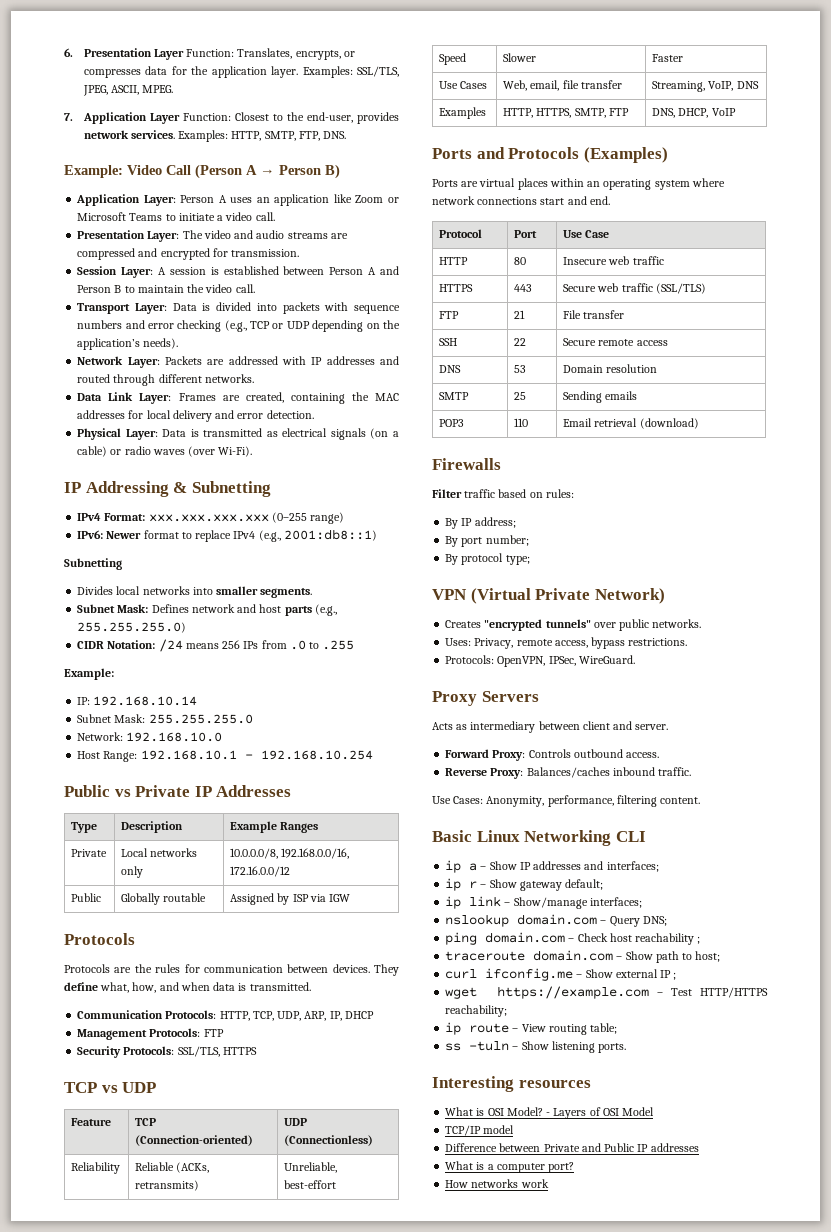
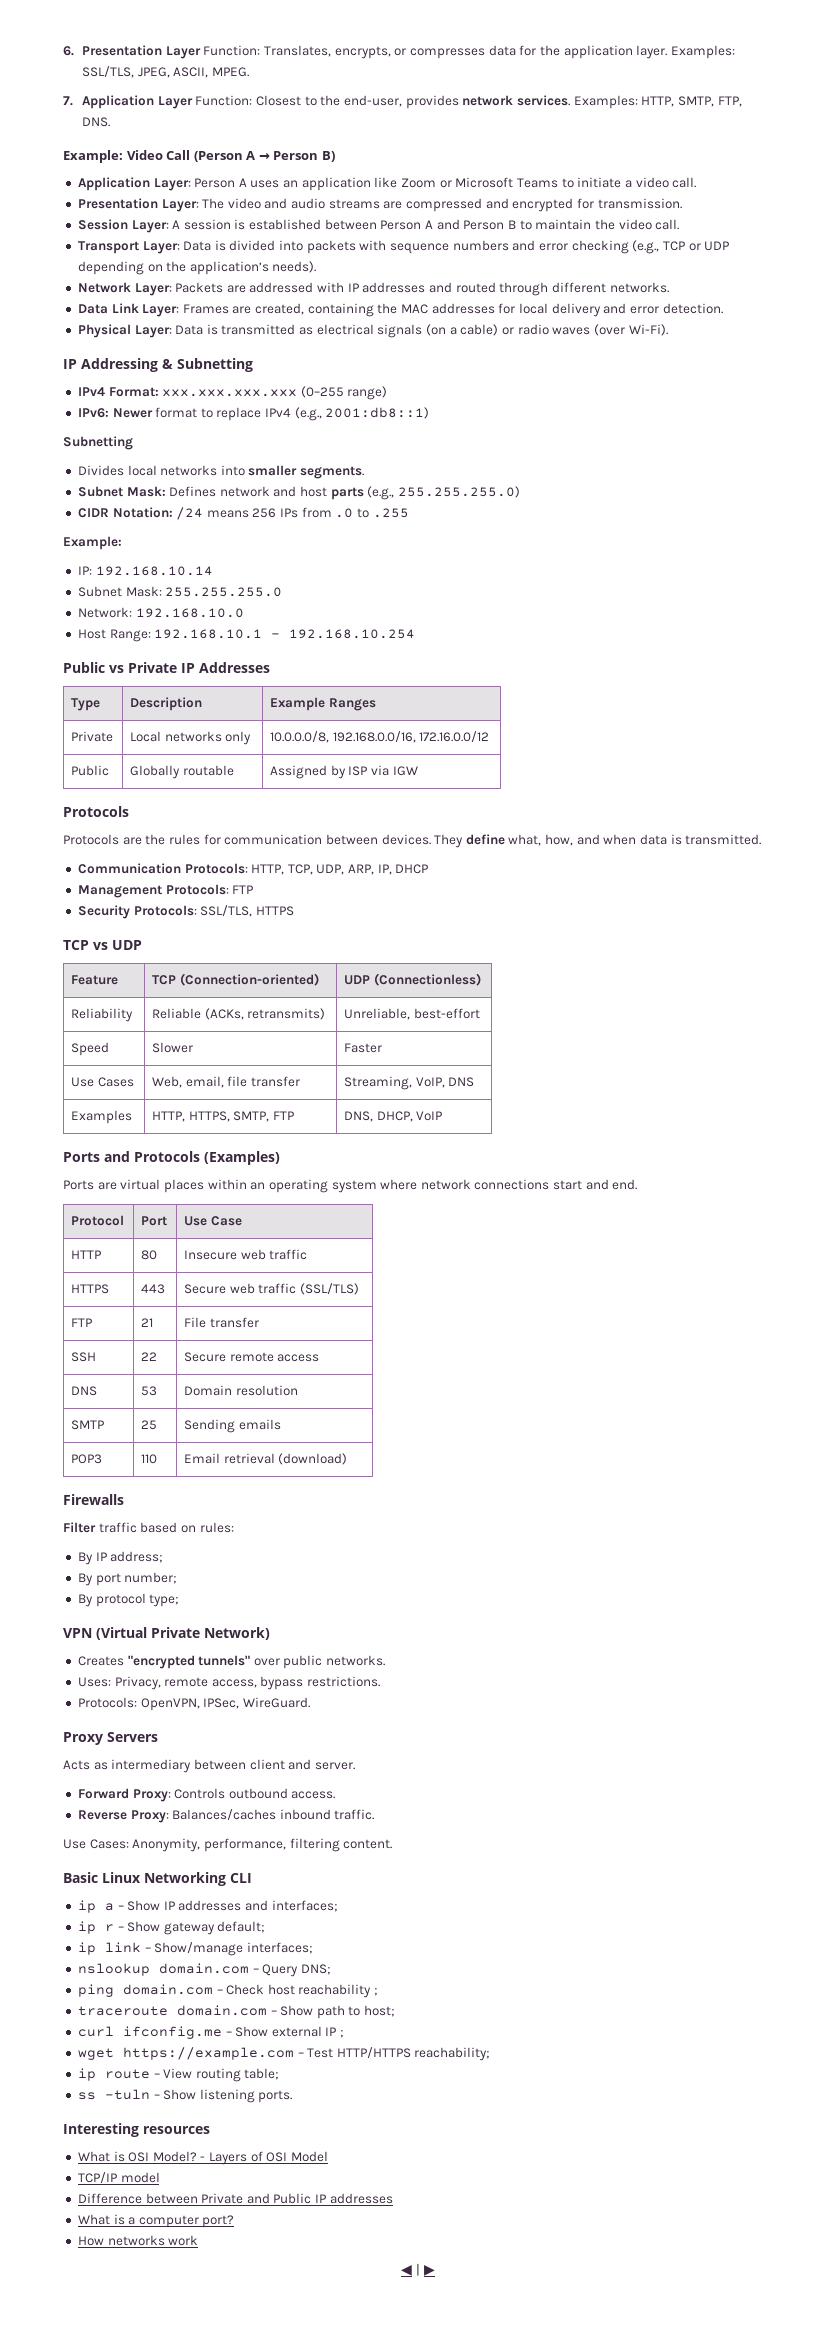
(549, 1183) none -> [401,2263,435,2276] // ◀ | ▶

